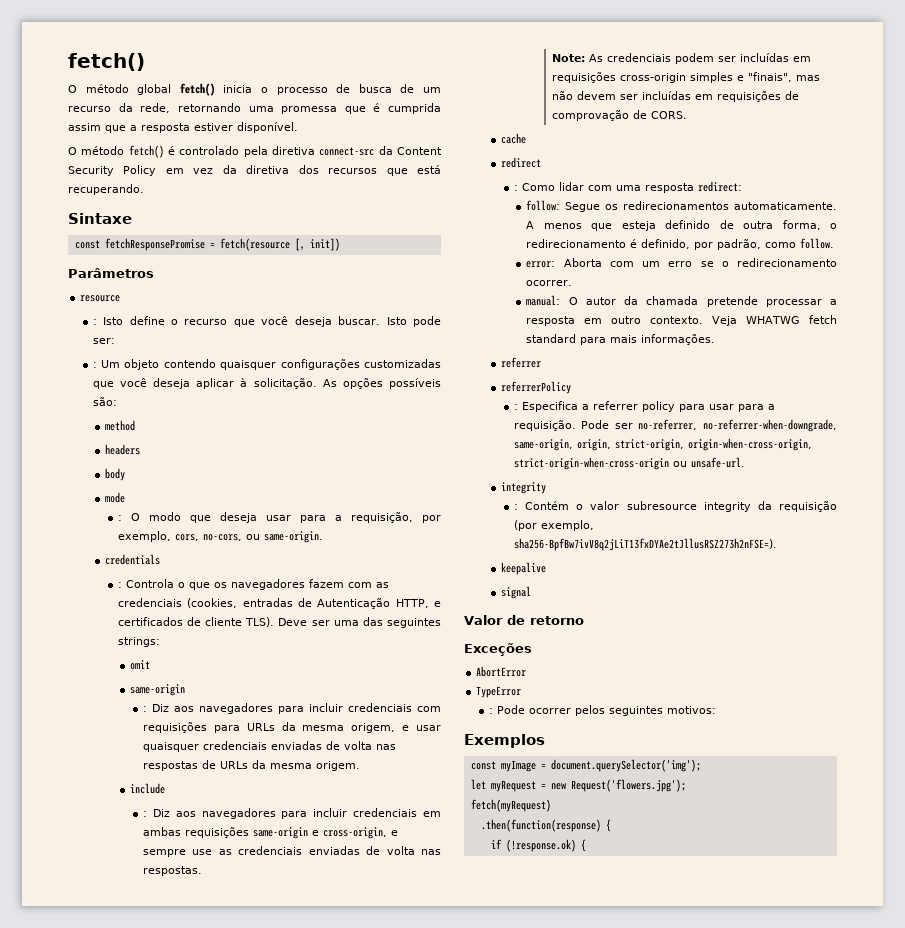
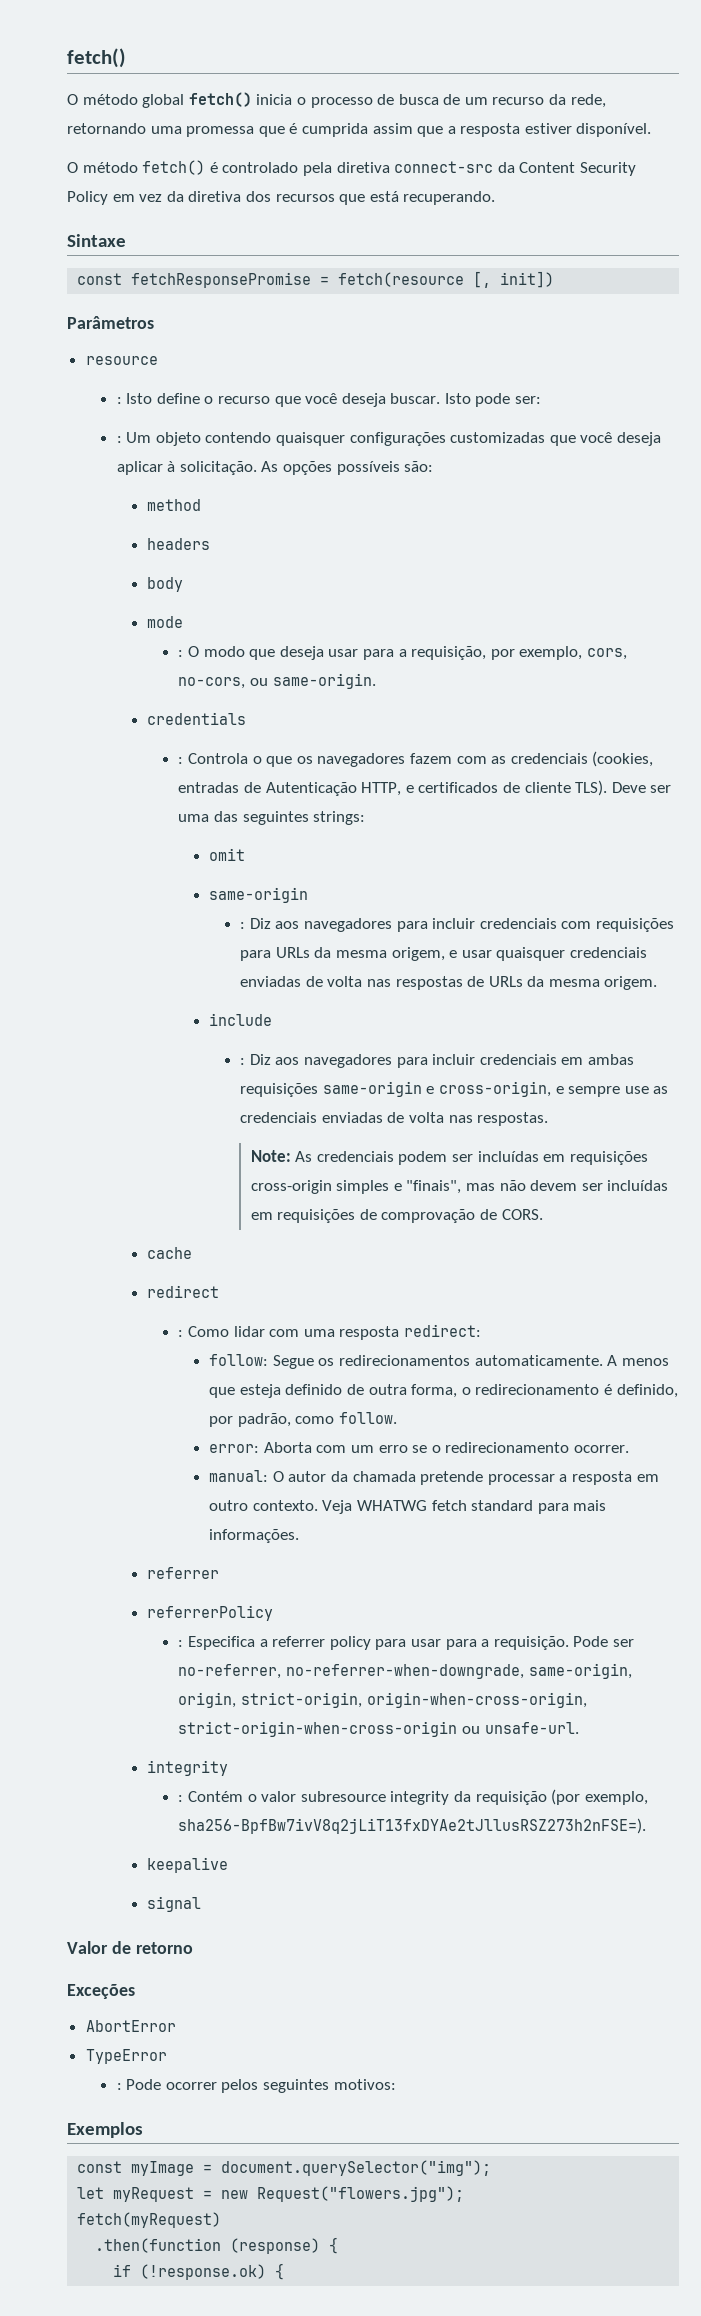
[550,759,701,772] document.querySelector('img'); -> [221,2160,492,2176] document.querySelector("img");
[570,779,686,792] Request('flowers.jpg'); -> [257,2186,465,2202] Request("flowers.jpg");
[480,819,601,832] .then(function(response) -> [95,2238,321,2254] .then(function (response)

